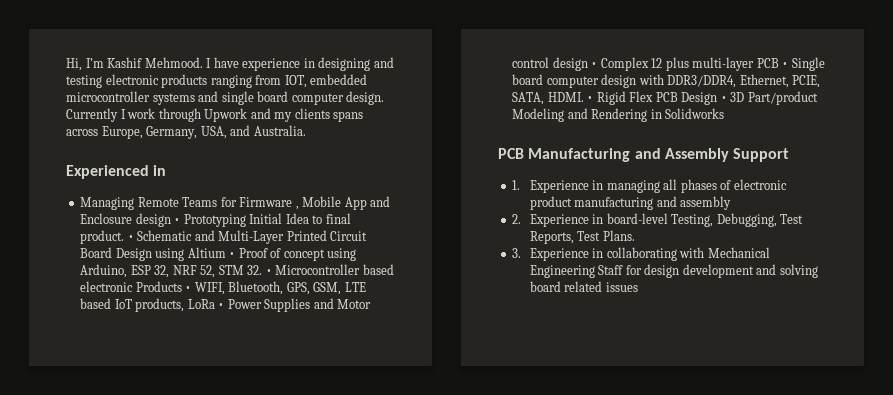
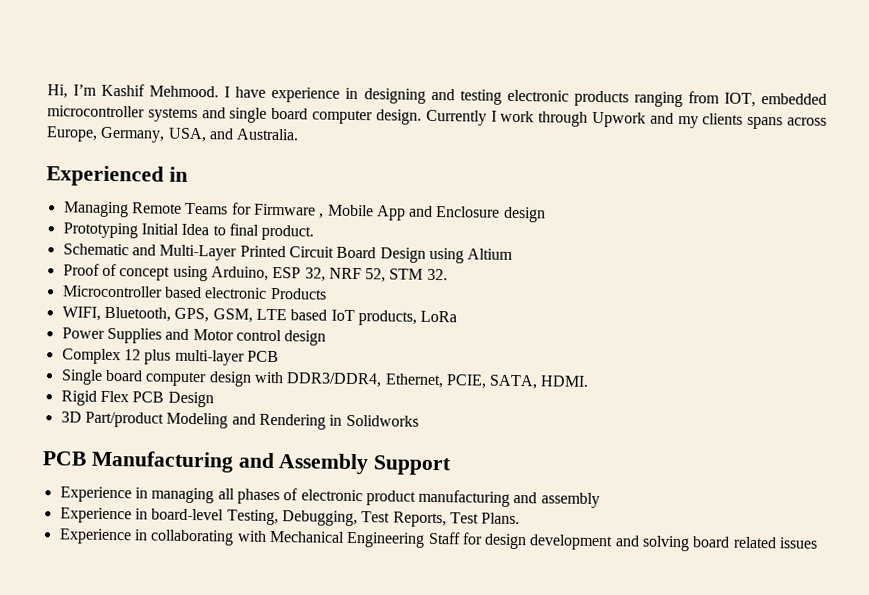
[174,218,181,224] • -> (546, 214) //
[127,235,134,241] • -> (315, 232) //
[229,252,236,258] • -> (514, 254) //
[265,269,272,275] • -> (448, 274) //
[185,286,192,292] • -> (327, 293) //
[218,303,225,309] • -> (458, 316) //
[591,62,598,68] • -> (327, 338) //
[782,62,789,68] • -> (279, 356) //
[587,96,594,102] • -> (590, 381) //
[720,96,727,102] • -> (214, 399) //
[512,180,521,190] 1. -> (453, 465) none
[512,214,522,224] 2. -> (600, 500) none
[512,248,522,258] 3. -> (521, 518) none

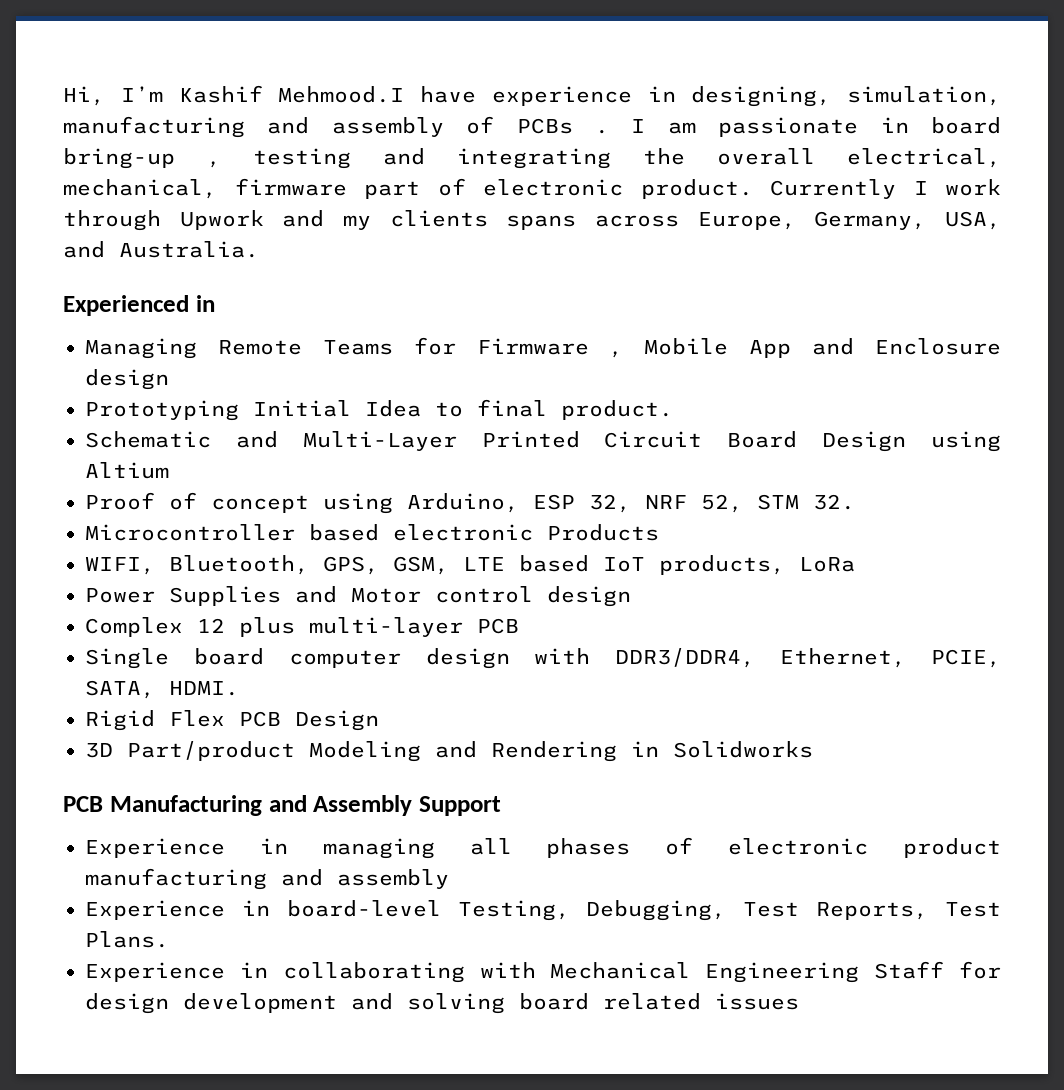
[149,85,231,98] Mehmood. I -> [278,86,405,103] Mehmood.I
[363,88,827,108] [47,105,422,125] designing and testing electronic products ranging from IOT, embedded microcontroller systems and single board computer design. -> [691,86,1001,107] [63,116,1001,138] [63,148,1001,169] [63,178,753,199] designing, simulation, manufacturing and assembly of PCBs . I am passionate in board bring-up , testing and integrating the overall electrical, mechanical, firmware part of electronic product.

